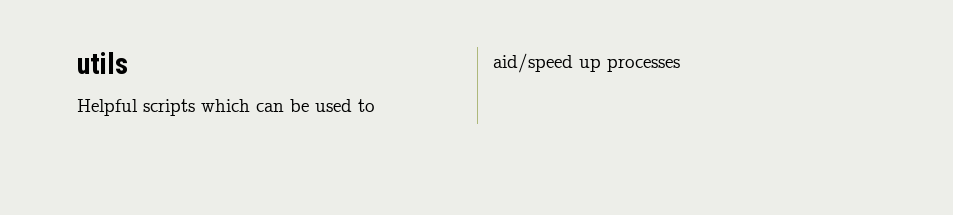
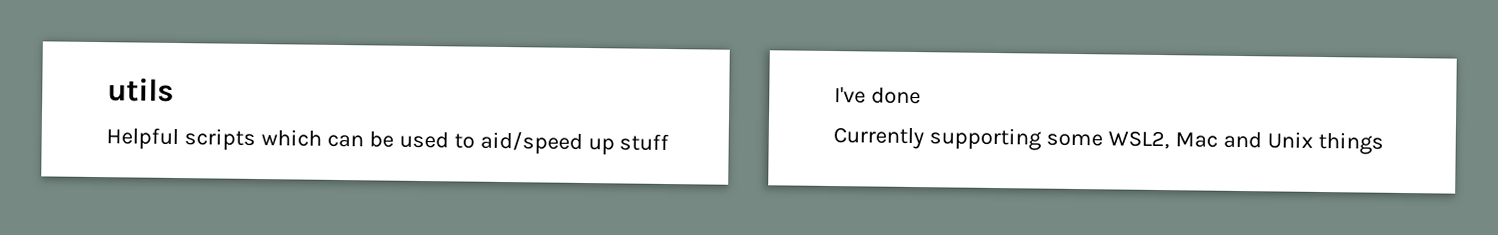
[607,58,680,72] processes -> [619,133,670,152] [834,87,921,105] [833,127,1384,155] stuff I've done // Currently supporting some WSL2, Mac and Unix things

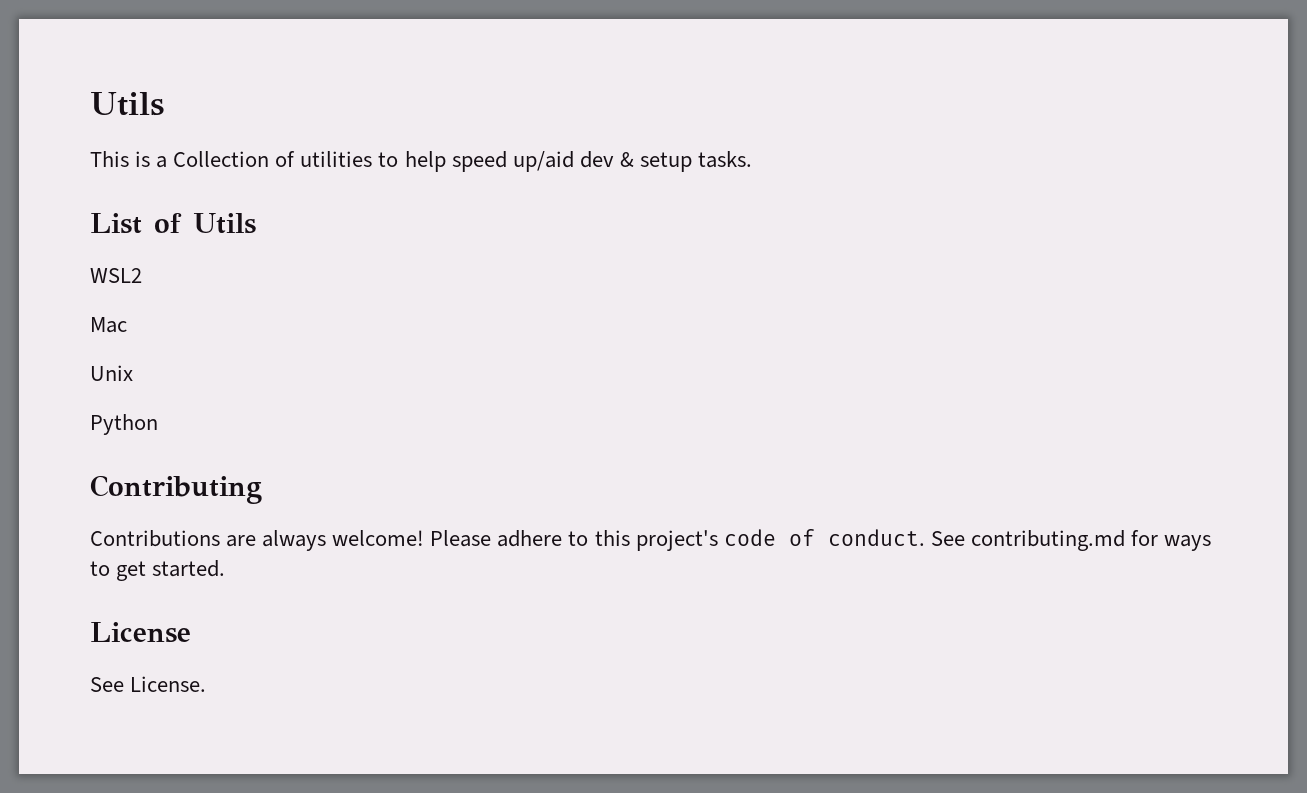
[107,77,174,102] [106,127,670,156] [834,87,921,105] [833,127,1170,151] utils // Helpful scripts which can be used to aid/speed up stuff I've done // Currently supporting some WSL2, -> [90,92,164,116] [90,151,752,172] [90,213,256,234] [90,268,142,283] Utils // This is a Collection of utilities to help speed up/aid dev & setup tasks. // List of Utils // WSL2 //
[1222,131,1262,149] and -> (127, 325) //
[1317,131,1384,155] things -> [90,414,158,435] [90,475,262,504] [90,529,1211,551] [90,560,226,581] [90,622,191,643] [90,676,207,692] // Python // Contributing // Contributions are always welcome! Please adhere to this project's code of conduct. See contributing.md for ways to get started. // License // See License.

